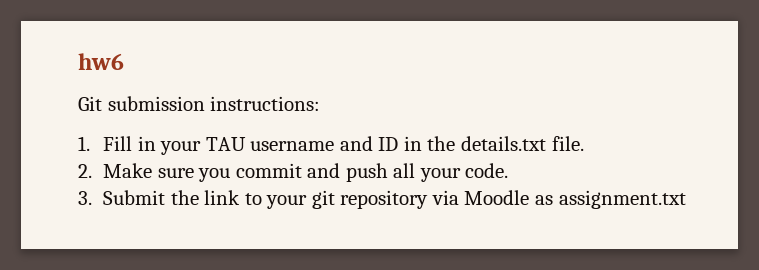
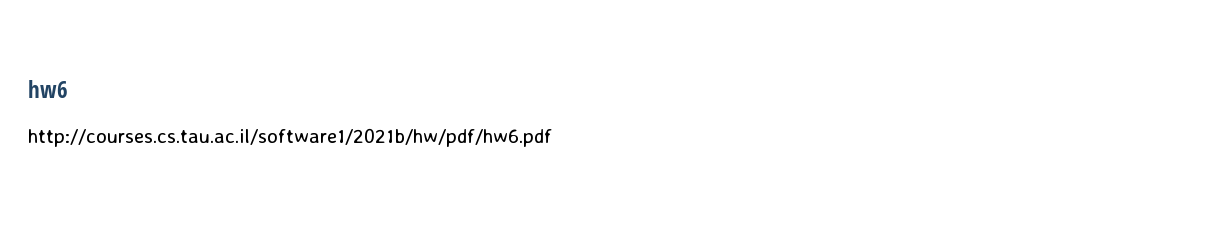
[78,96,321,111] [78,136,584,155] [78,163,509,182] [78,190,686,209] Git submission instructions: // 1. Fill in your TAU username and ID in the details.txt file. // 2. Make sure you commit and push all your code. // 3. Submit the link to your git repository via Moodle as assignment.txt -> [28,128,552,147] http://courses.cs.tau.ac.il/software1/2021b/hw/pdf/hw6.pdf

